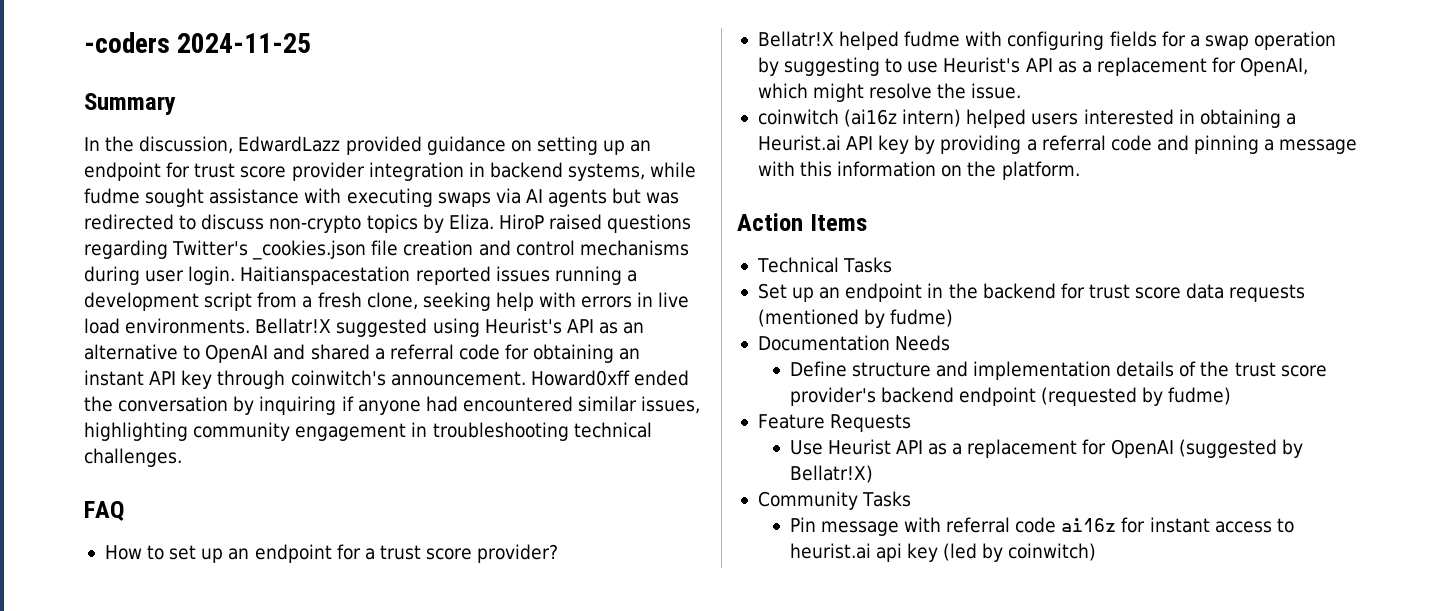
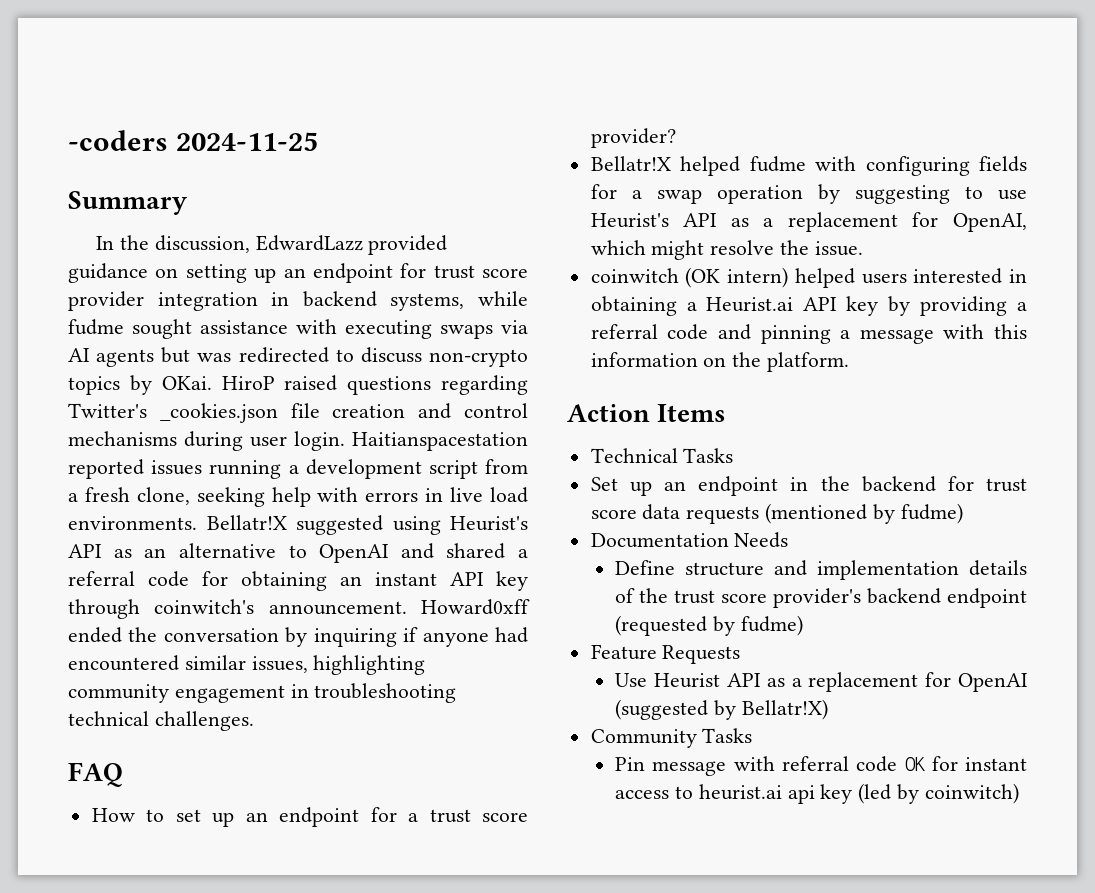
[448,214,494,230] Eliza. -> [161,376,212,390] OKai.
[844,109,898,127] (ai16z -> [685,267,721,288] (OK
[1061,518,1117,532] ai16z -> [904,757,925,771] OK

